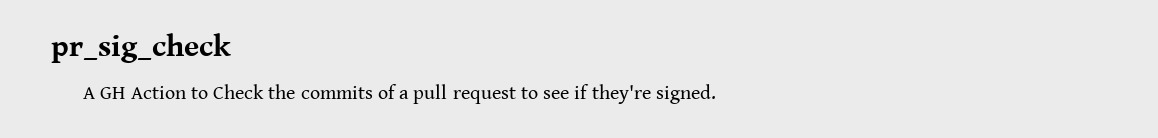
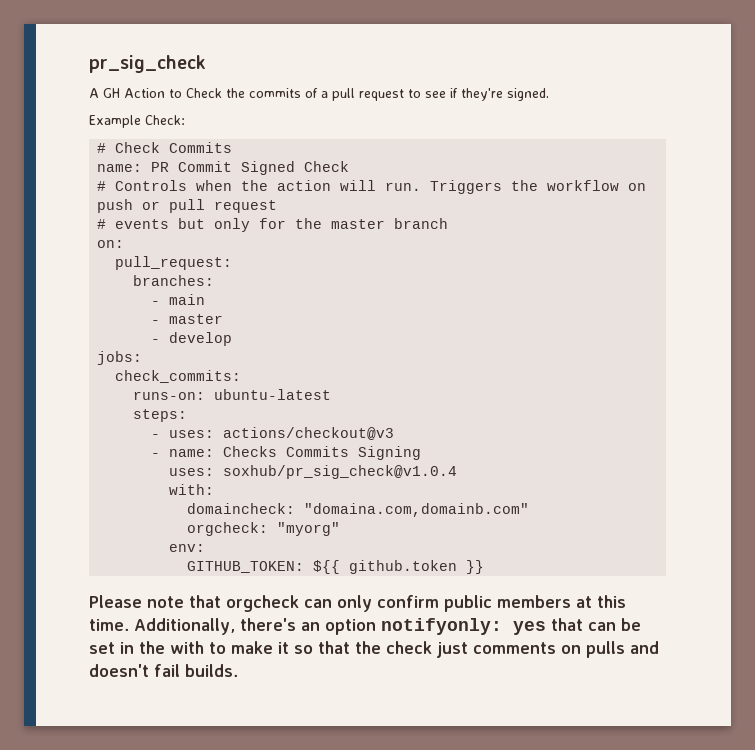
(716, 94) none -> [89,115,185,128] [97,142,233,153] [97,161,350,175] [97,180,647,194] [97,199,278,213] [97,218,449,232] [97,240,125,248] [115,256,233,270] [133,275,215,286] [151,294,206,305] [151,314,224,324] [151,332,233,346] [97,351,143,365] [115,370,242,383] [133,389,332,400] [133,409,188,422] [151,427,395,440] [151,446,422,460] [169,465,458,479] [169,484,215,495] [187,503,530,517] [187,522,341,536] [169,544,206,552] [187,560,485,574] [89,595,626,612] [89,618,641,635] [89,641,659,658] [89,664,238,677] // Example Check: // # Check Commits // name: PR Commit Signed Check // # Controls when the action will run. Triggers the workflow on push or pull request // # events but only for the master branch // on: // pull_request: // branches: // - main // - master // - develop // jobs: // check_commits: // runs-on: ubuntu-latest // steps: // - uses: actions/checkout@v3 // - name: Checks Commits Signing // uses: soxhub/pr_sig_check@v1.0.4 // with: // domaincheck: "domaina.com,domainb.com" // orgcheck: "myorg" // env: // GITHUB_TOKEN: ${{ github.token }} // Please note that orgcheck can only confirm public members at this time. Additionally, there's an option notifyonly: yes that can be set in the with to make it so that the check just comments on pulls and doesn't fail builds.

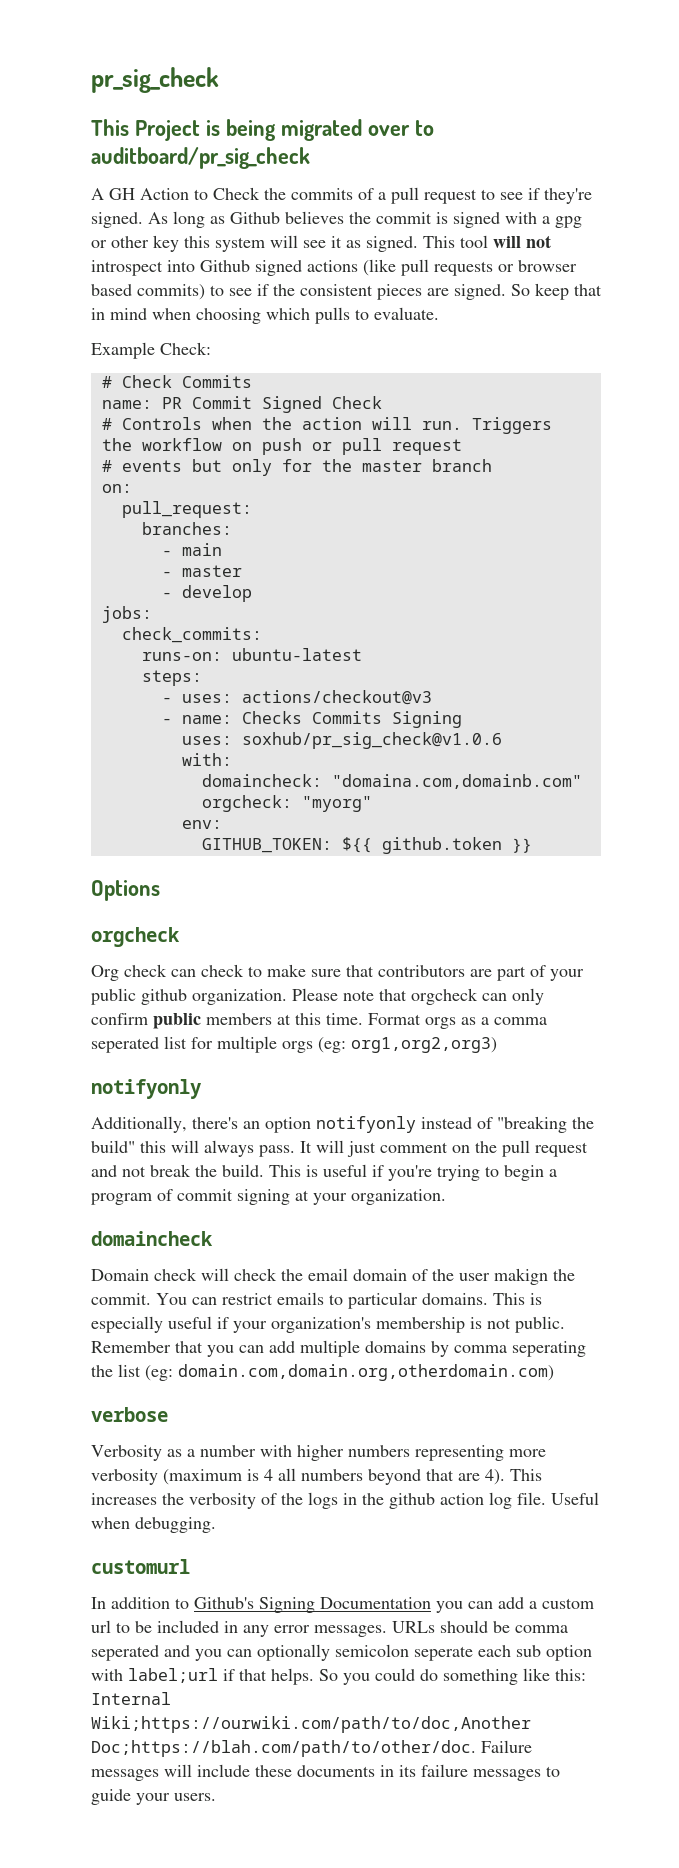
(206, 64) none -> [91,119,434,141] [91,147,310,169] // This Project is being migrated over to auditboard/pr_sig_check
(549, 94) none -> [148,211,582,228] [91,235,551,252] [91,259,577,276] [91,283,602,300] [91,307,439,324] As long as Github believes the commit is signed with a gpg or other key this system will see it as signed. This tool will not introspect into Github signed actions (like pull requests or browser based commits) to see if the consistent pieces are signed. So keep that in mind when choosing which pulls to evaluate.
[223,465,458,479] soxhub/pr_sig_check@v1.0.4 -> [241,732,502,749] soxhub/pr_sig_check@v1.0.6
(485, 567) none -> [91,880,160,901] [91,927,180,947] [91,964,584,981] [91,988,287,1005] Options // orgcheck // Org check can check to make sure that contributors are part of your public github organization.
[134,618,641,635] [89,641,659,658] [89,664,238,677] Additionally, there's an option notifyonly: yes that can be set in the with to make it so that the check just comments on pulls and doesn't fail builds. -> [368,1013,547,1029] [91,1036,497,1053] [91,1079,202,1099] [91,1116,594,1133] [91,1140,588,1157] [91,1164,557,1181] [91,1189,446,1205] [91,1231,213,1246] [91,1268,575,1285] [91,1292,542,1309] [91,1316,565,1333] [91,1340,586,1357] [91,1364,554,1381] [91,1407,168,1422] [91,1445,546,1461] [91,1468,542,1485] [91,1492,599,1509] [91,1517,216,1533] [91,1559,190,1574] [91,1597,594,1613] [91,1620,568,1637] [91,1644,592,1661] [91,1668,586,1685] [91,1692,171,1705] [91,1716,531,1733] [91,1740,532,1757] [91,1764,560,1781] [91,1789,216,1805] Format orgs as a comma seperated list for multiple orgs (eg: org1,org2,org3) // notifyonly // Additionally, there's an option notifyonly instead of "breaking the build" this will always pass. It will just comment on the pull request and not break the build. This is useful if you're trying to begin a program of commit signing at your organization. // domaincheck // Domain check will check the email domain of the user makign the commit. You can restrict emails to particular domains. This is especially useful if your organization's membership is not public. Remember that you can add multiple domains by comma seperating the list (eg: domain.com,domain.org,otherdomain.com) // verbose // Verbosity as a number with higher numbers representing more verbosity (maximum is 4 all numbers beyond that are 4). This increases the verbosity of the logs in the github action log file. Useful when debugging. // customurl // In addition to Github's Signing Documentation you can add a custom url to be included in any error messages. URLs should be comma seperated and you can optionally semicolon seperate each sub option with label;url if that helps. So you could do something like this: Internal Wiki;https://ourwiki.com/path/to/doc,Another Doc;https://blah.com/path/to/other/doc. Failure messages will include these documents in its failure messages to guide your users.

